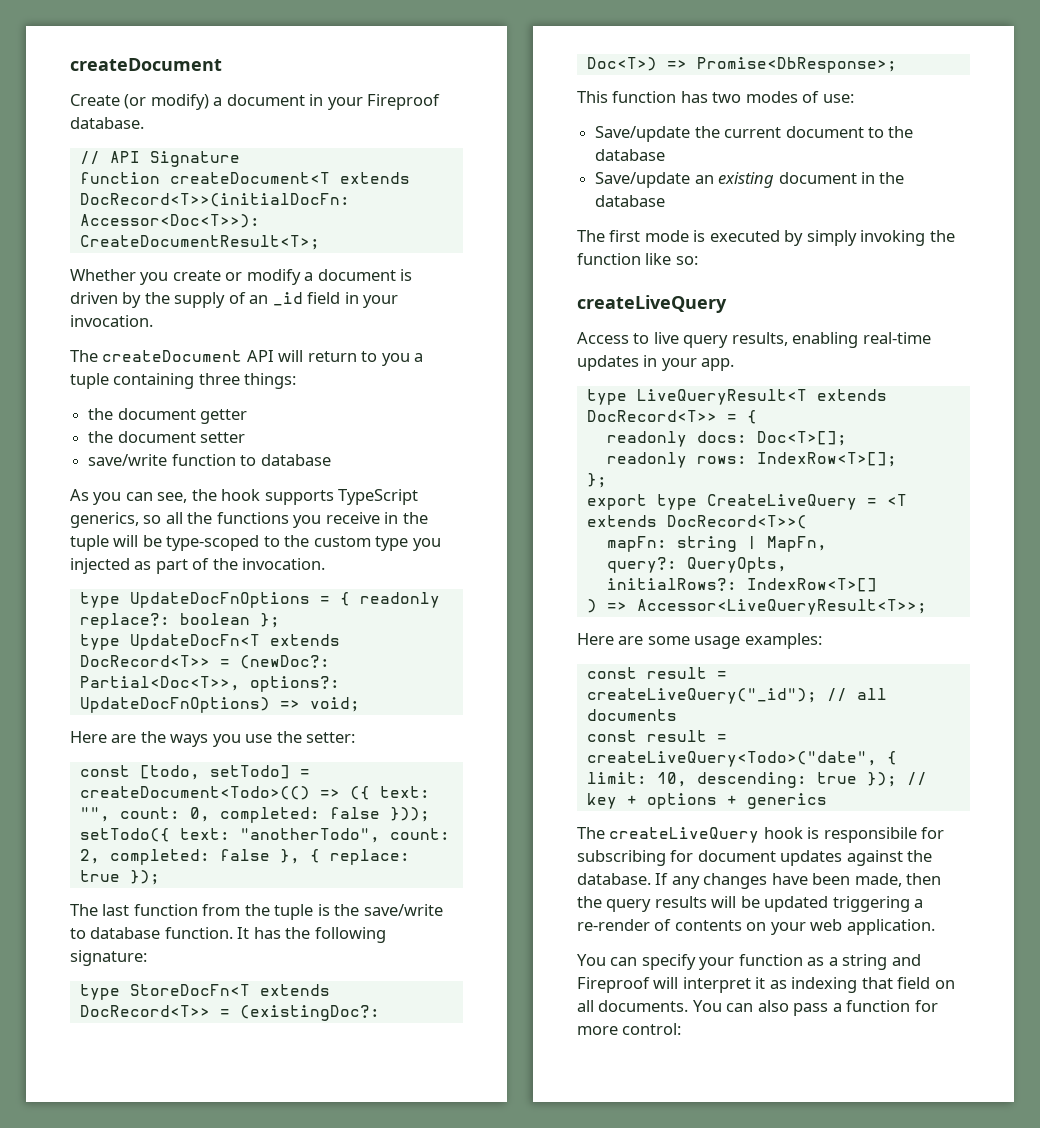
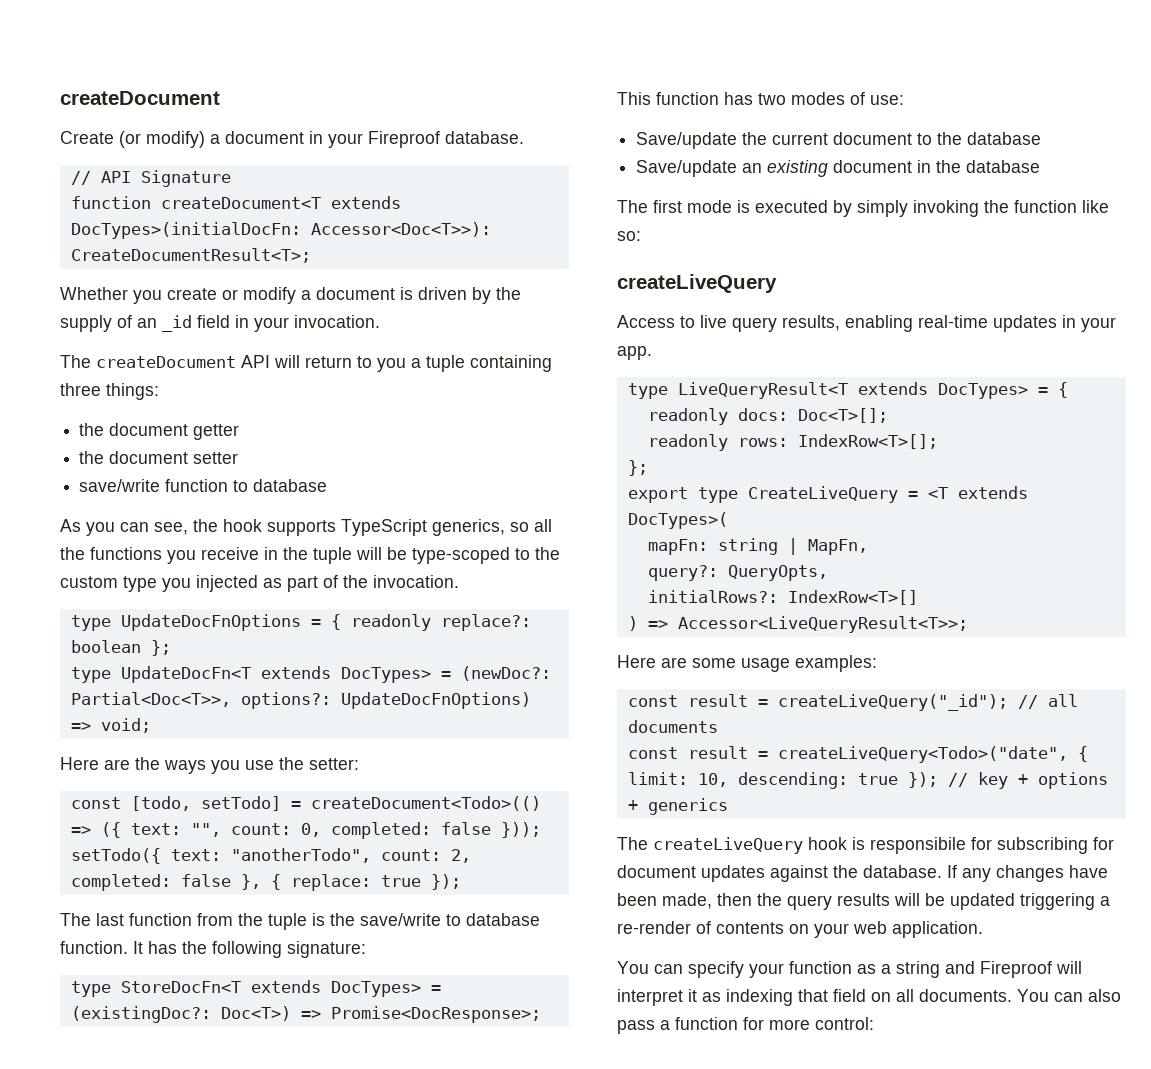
[79,193,350,207] DocRecord<T>>(initialDocFn: -> [70,222,301,239] DocTypes>(initialDocFn:
[79,655,210,667] DocRecord<T>> -> [340,667,431,683] DocTypes>
[79,1005,210,1017] DocRecord<T>> -> [330,981,421,997] DocTypes>
[696,57,897,73] Promise<DbResponse>; -> [330,1006,541,1023] Promise<DocResponse>;
[586,410,717,422] DocRecord<T>> -> [937,383,1028,399] DocTypes>
[666,515,807,529] DocRecord<T>>( -> [627,512,728,529] DocTypes>(

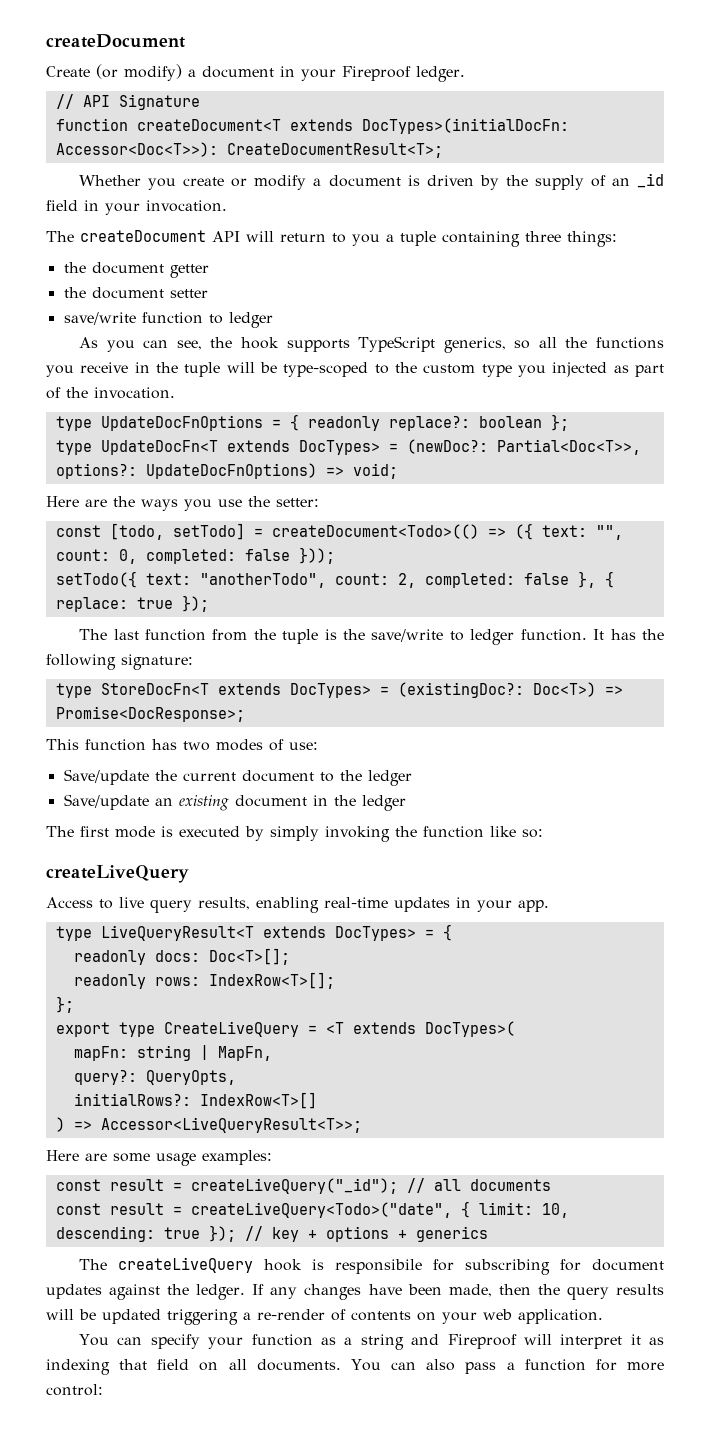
[445,131,524,144] database. -> [416,66,465,82] ledger.
[253,479,328,492] database -> [228,312,273,328] ledger
[466,913,540,926] database -> [470,629,515,645] ledger
[967,132,1042,145] database -> [367,770,412,786] ledger
[966,160,1041,173] database -> [361,795,406,811] ledger
[863,865,942,878] database. -> [196,1284,246,1300] ledger.

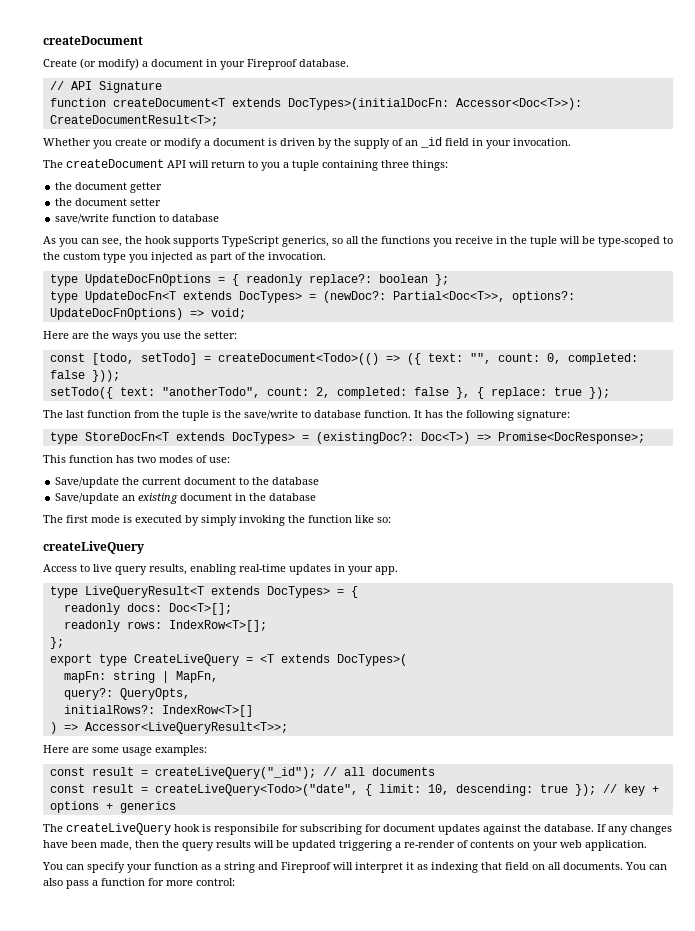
[416,66,465,82] ledger. -> [299,59,349,67] database.
[228,312,273,328] ledger -> [172,214,220,222] database
[470,629,515,645] ledger -> [314,410,361,418] database
[367,770,412,786] ledger -> [272,477,320,485] database
[361,795,406,811] ledger -> [269,493,317,501] database
[196,1284,246,1300] ledger. -> [544,824,594,832] database.

